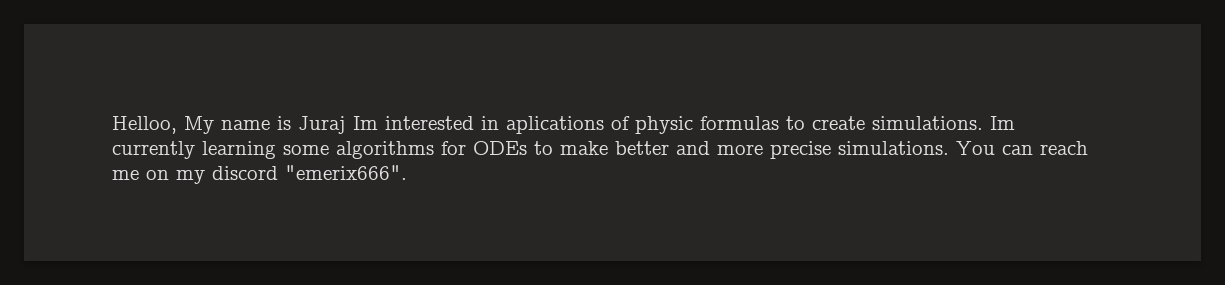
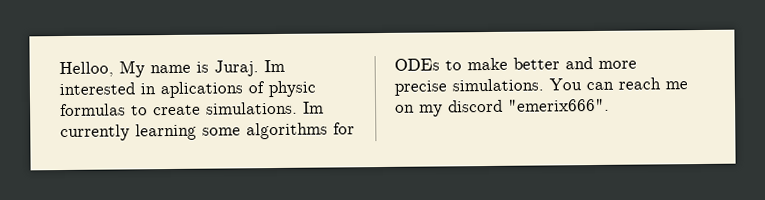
[298,116,346,134] Juraj -> [214,60,259,77] Juraj.

